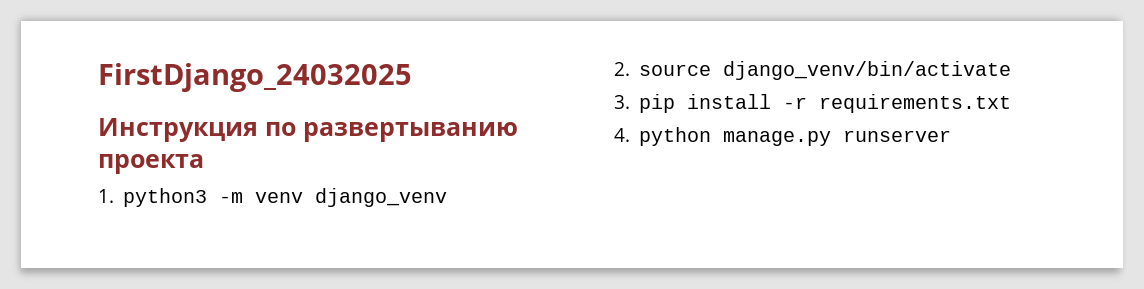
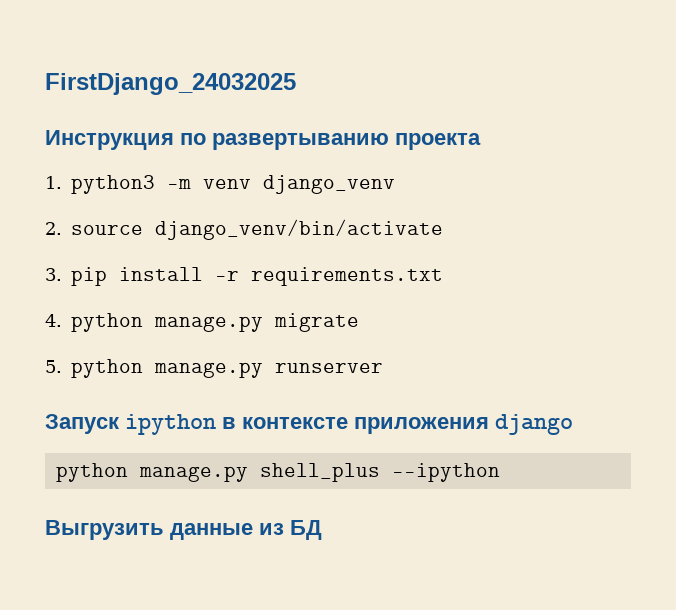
[843,130,952,142] runserver -> [274,313,360,332] [45,359,384,378] [45,414,573,435] [55,463,500,482] [45,520,322,540] migrate // 5. python manage.py runserver // Запуск ipython в контексте приложения django // python manage.py shell_plus --ipython // Выгрузить данные из БД

